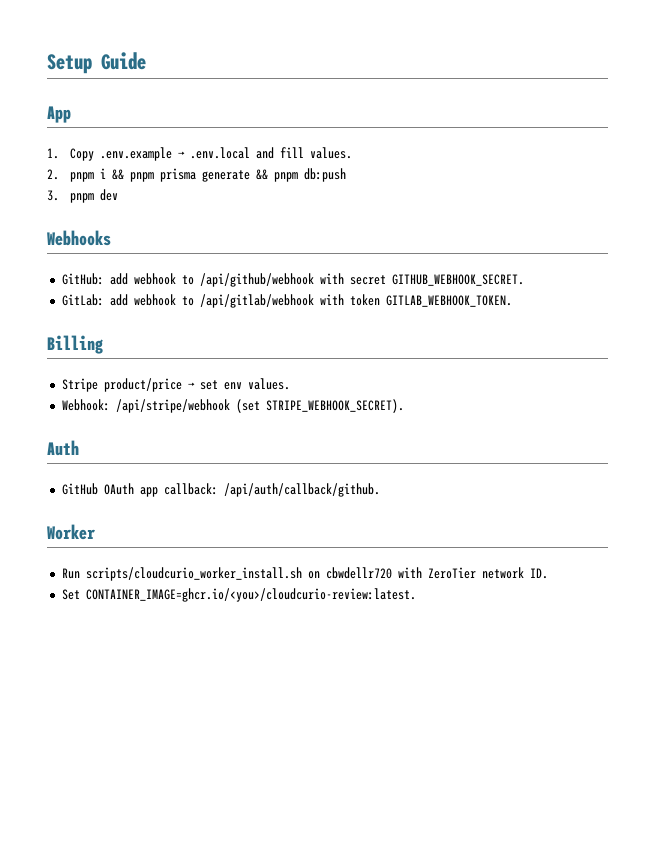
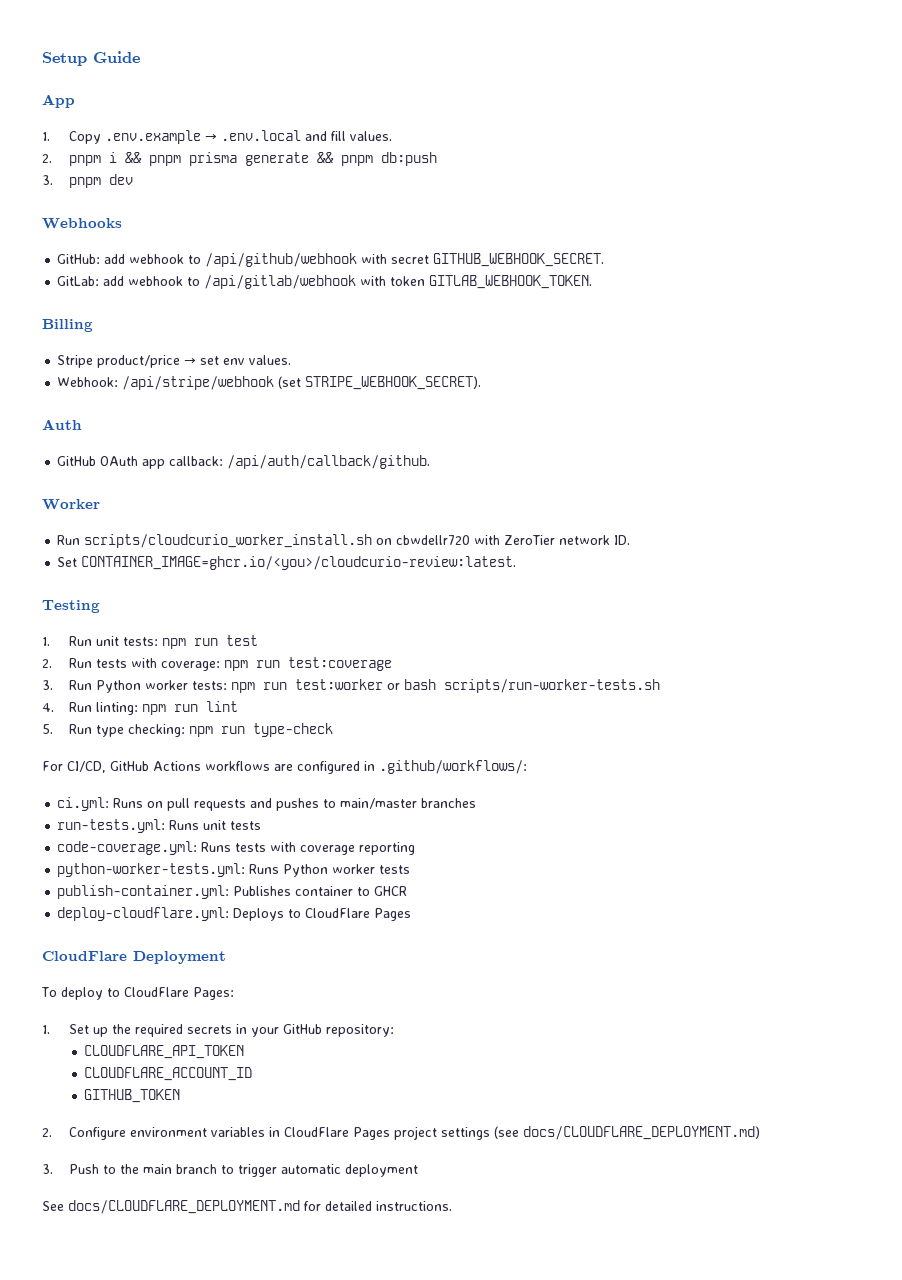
(416, 595) none -> [42,600,100,613] [42,635,258,649] [42,657,392,671] [42,679,660,693] [42,701,238,715] [42,723,333,737] [42,760,527,774] [57,797,477,811] [57,819,262,833] [57,841,416,855] [57,863,411,877] [57,885,408,899] [57,907,412,921] [42,951,226,964] [41,987,234,1000] [42,1024,394,1037] [84,1045,245,1059] [84,1067,253,1081] [84,1089,181,1103] [42,1126,760,1140] [42,1164,418,1177] [42,1200,452,1214] // Testing // 1. Run unit tests: npm run test // 2. Run tests with coverage: npm run test:coverage // 3. Run Python worker tests: npm run test:worker or bash scripts/run-worker-tests.sh // 4. Run linting: npm run lint // 5. Run type checking: npm run type-check // For CI/CD, GitHub Actions workflows are configured in .github/workflows/: // ci.yml: Runs on pull requests and pushes to main/master branches // run-tests.yml: Runs unit tests // code-coverage.yml: Runs tests with coverage reporting // python-worker-tests.yml: Runs Python worker tests // publish-container.yml: Publishes container to GHCR // deploy-cloudflare.yml: Deploys to CloudFlare Pages // CloudFlare Deployment // To deploy to CloudFlare Pages: // 1. Set up the required secrets in your GitHub repository: // CLOUDFLARE_API_TOKEN // CLOUDFLARE_ACCOUNT_ID // GITHUB_TOKEN // 2. Configure environment variables in CloudFlare Pages project settings (see docs/CLOUDFLARE_DEPLOYMENT.md) // 3. Push to the main branch to trigger automatic deployment // See docs/CLOUDFLARE_DEPLOYMENT.md for detailed instructions.

